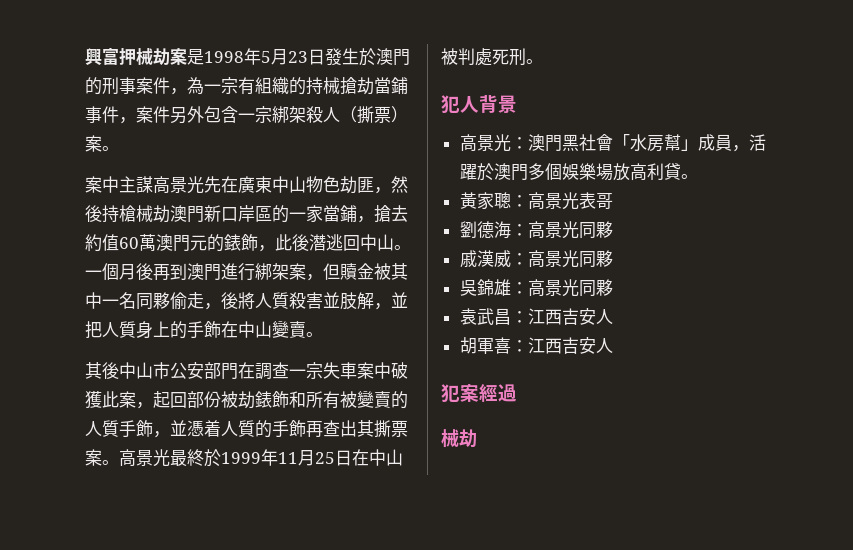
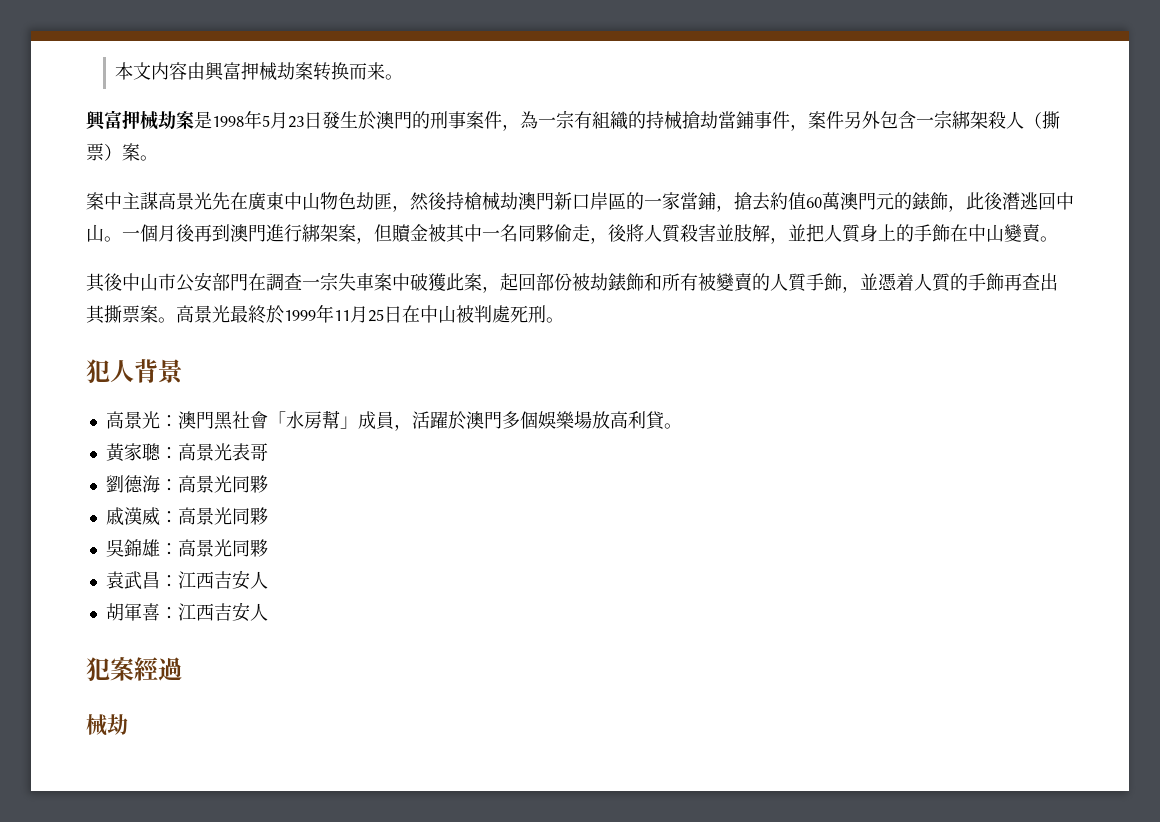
(85, 56) none -> [115,62,404,81] 本文内容由興富押械劫案转换而来。 //

